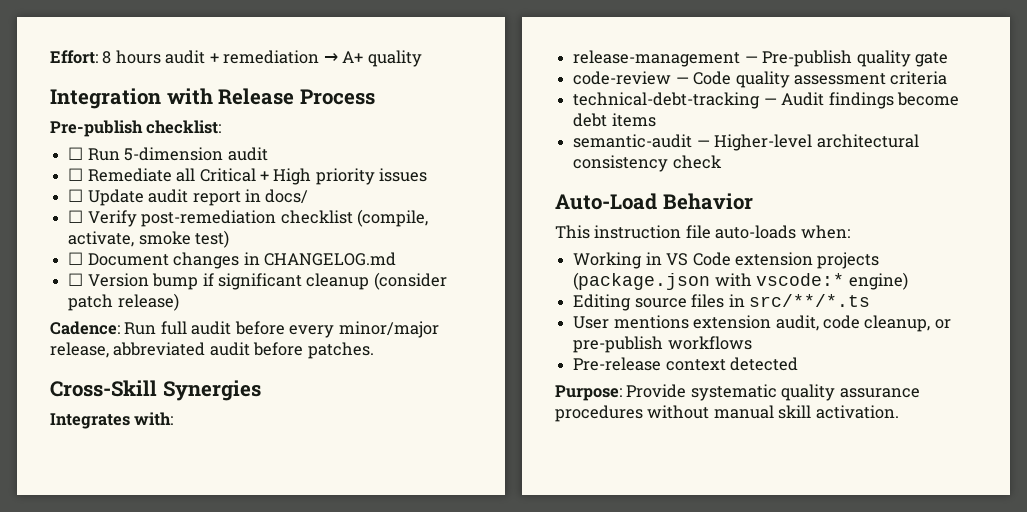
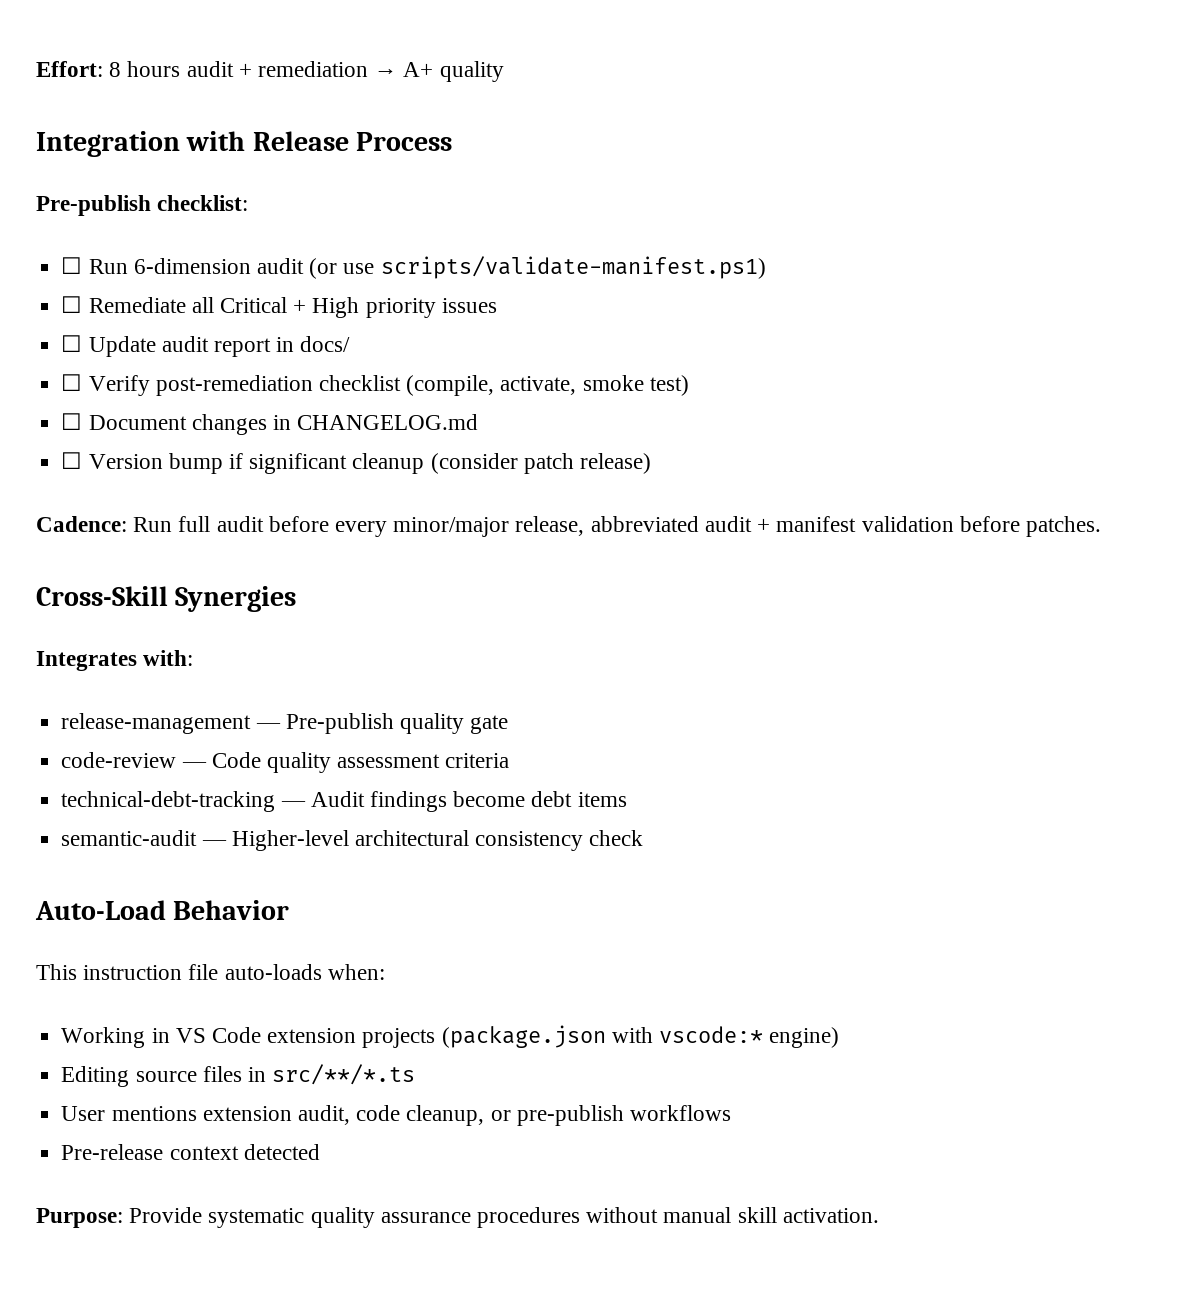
[124,147,268,161] 5-dimension audit -> [133,256,766,279] 6-dimension audit (or use scripts/validate-manifest.ps1)
(250, 349) none -> [757,516,954,532] + manifest validation

